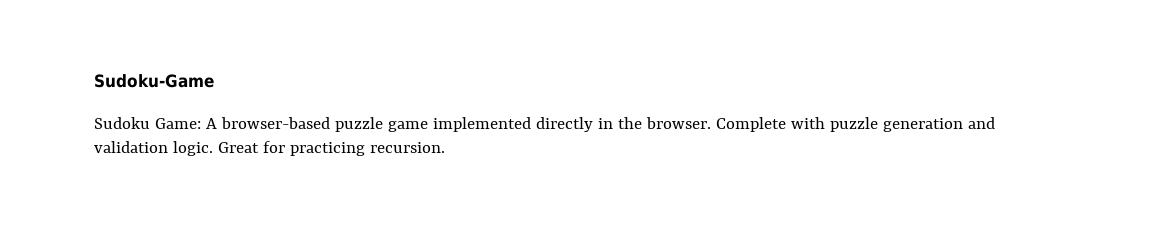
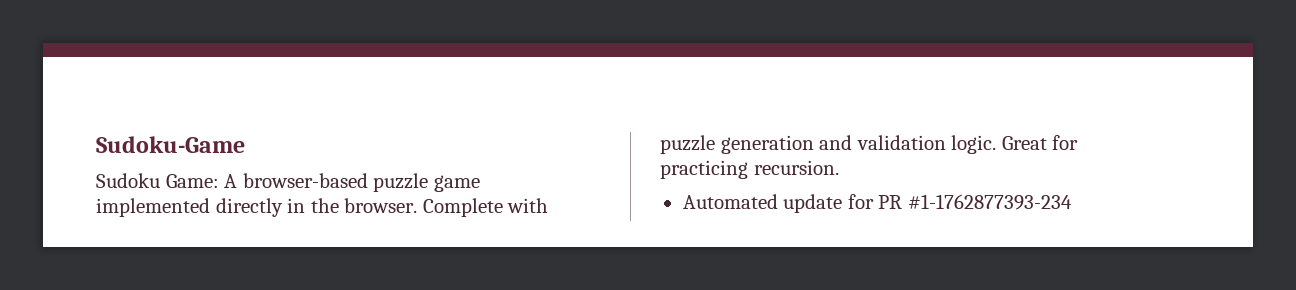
(445, 147) none -> [682,194,1072,213] // Automated update for PR #1-1762877393-234

